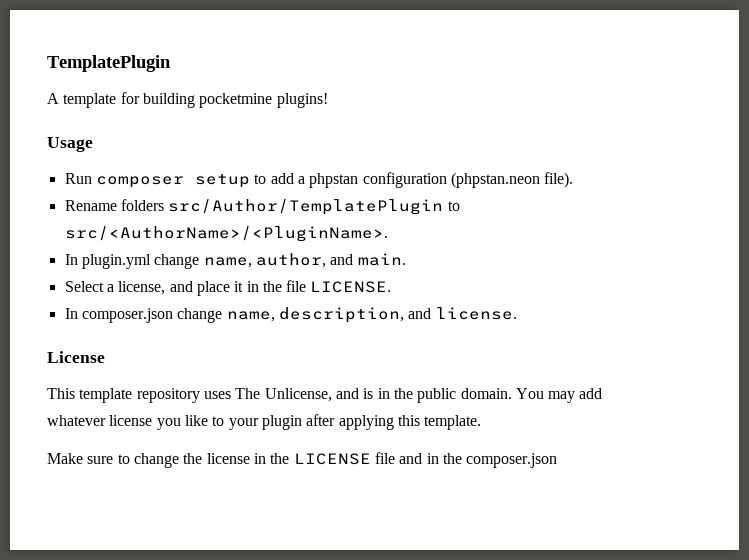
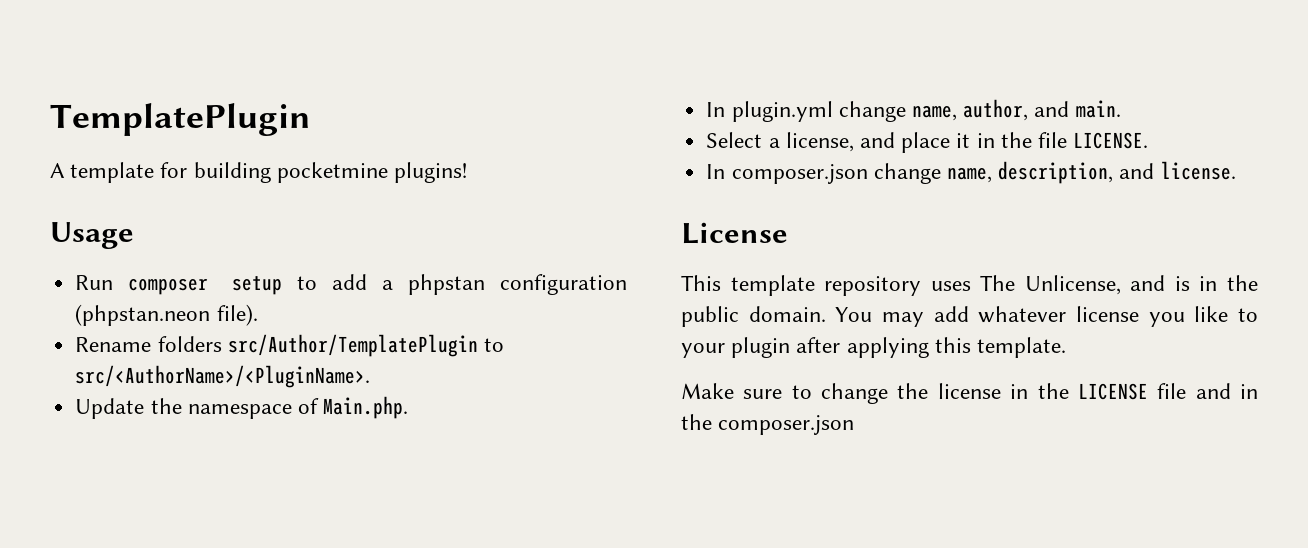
(388, 234) none -> [75,396,409,419] // Update the namespace of Main.php.

